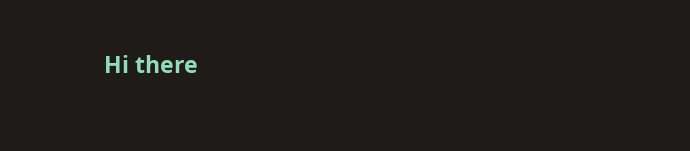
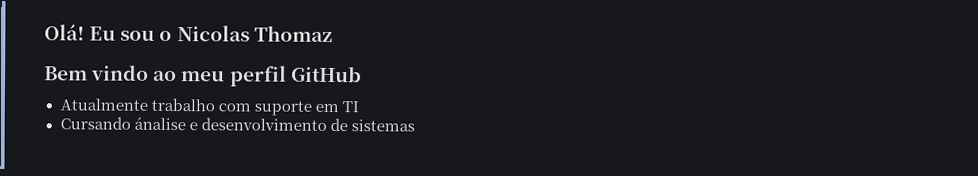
[104,55,199,73] Hi there -> [44,24,333,43] [44,64,362,87] [59,97,359,116] [59,116,415,132] Olá! Eu sou o Nicolas Thomaz // Bem vindo ao meu perfil GitHub // Atualmente trabalho com suporte em TI // Cursando ánalise e desenvolvimento de sistemas

